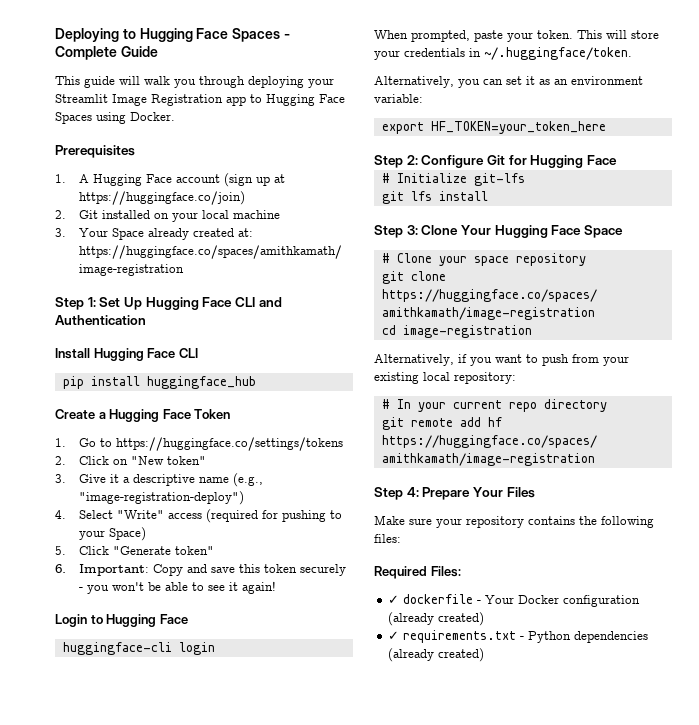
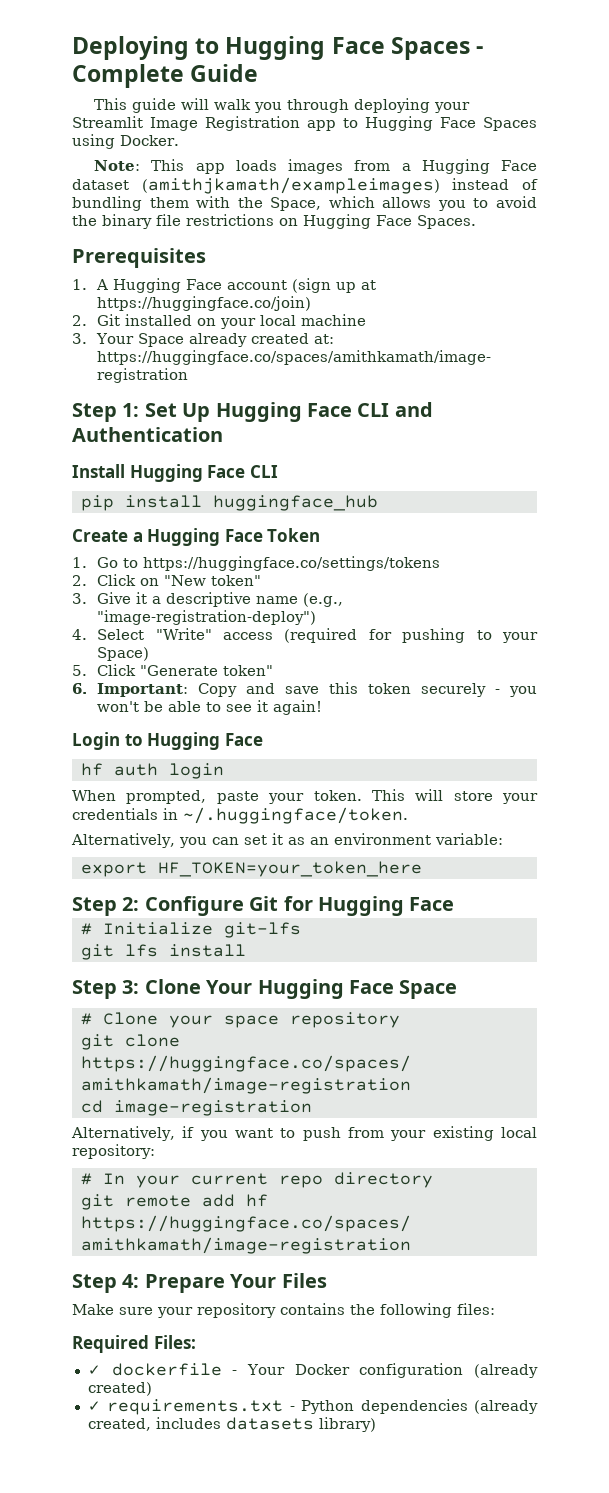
(175, 116) none -> [94,159,538,174] [72,177,538,194] [72,196,537,211] [72,214,476,229] // Note: This app loads images from a Hugging Face dataset (amithjkamath/exampleimages) instead of bundling them with the Space, which allows you to avoid the binary file restrictions on Hugging Face Spaces.
[62,642,172,655] huggingface-cli -> [80,763,158,776] hf auth
[438,648,485,662] created) -> [87,1417,376,1432] created, includes datasets library)

